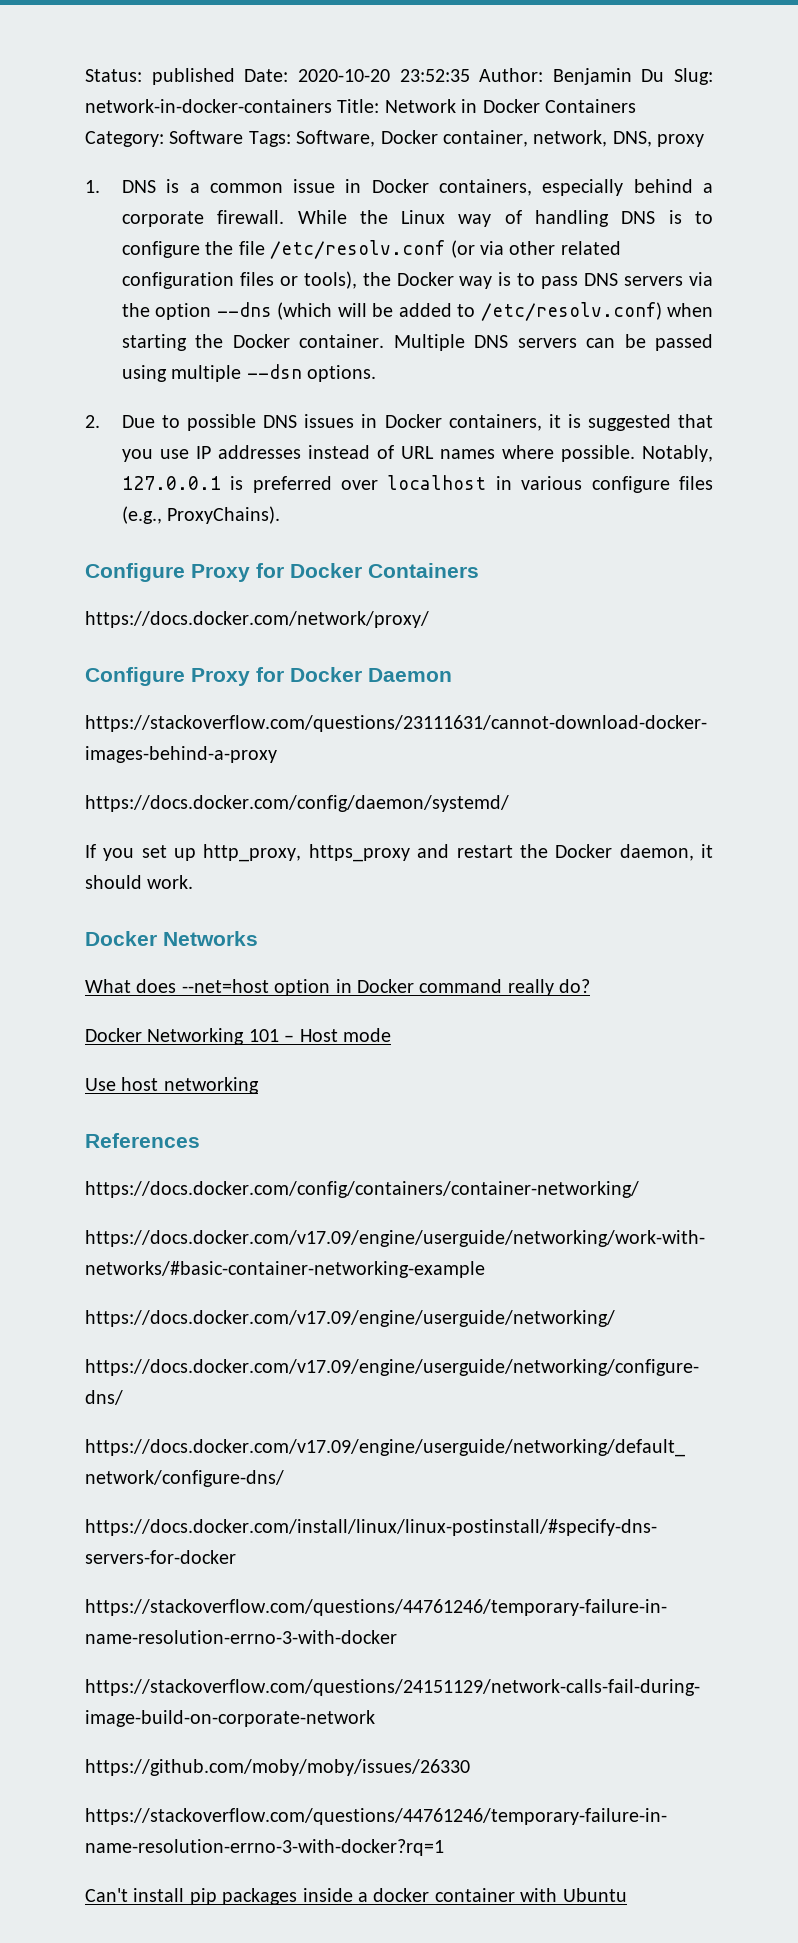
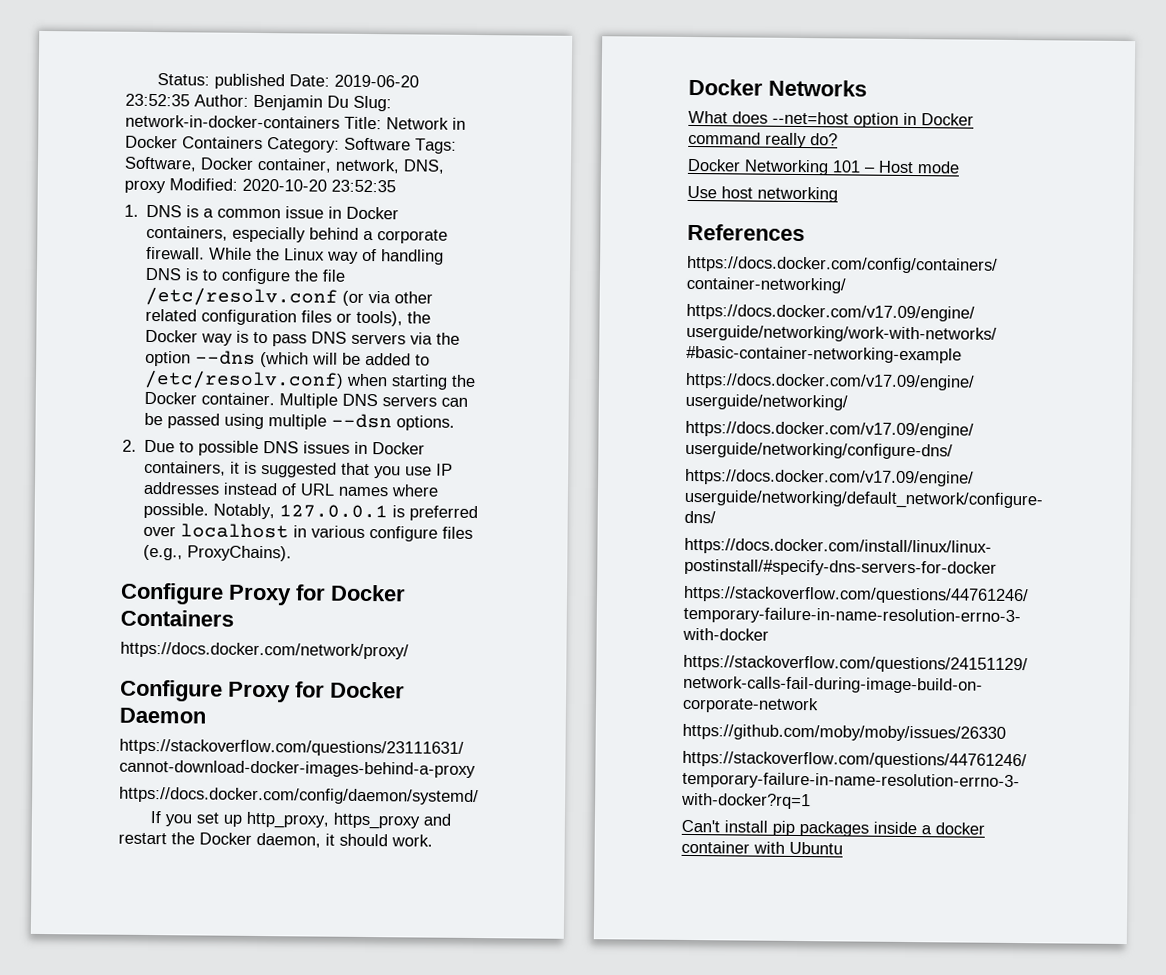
[297,69,390,82] 2020-10-20 -> [333,74,419,88] 2019-06-20
(705, 140) none -> [169,178,396,193] Modified: 2020-10-20 23:52:35

